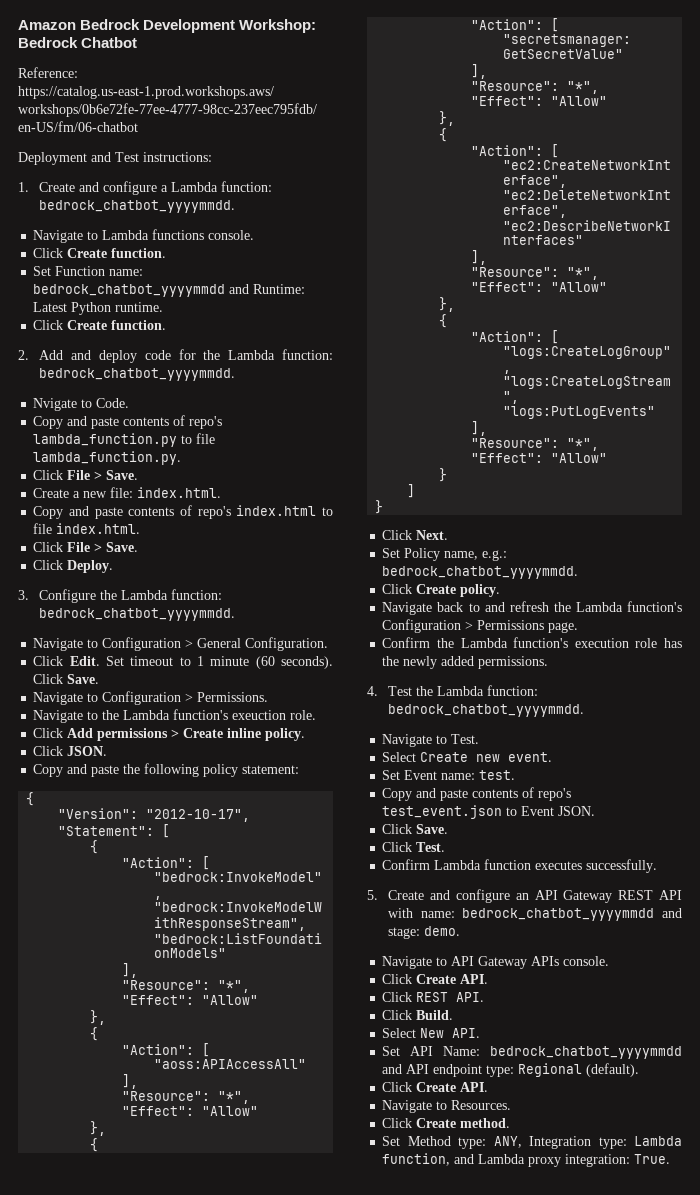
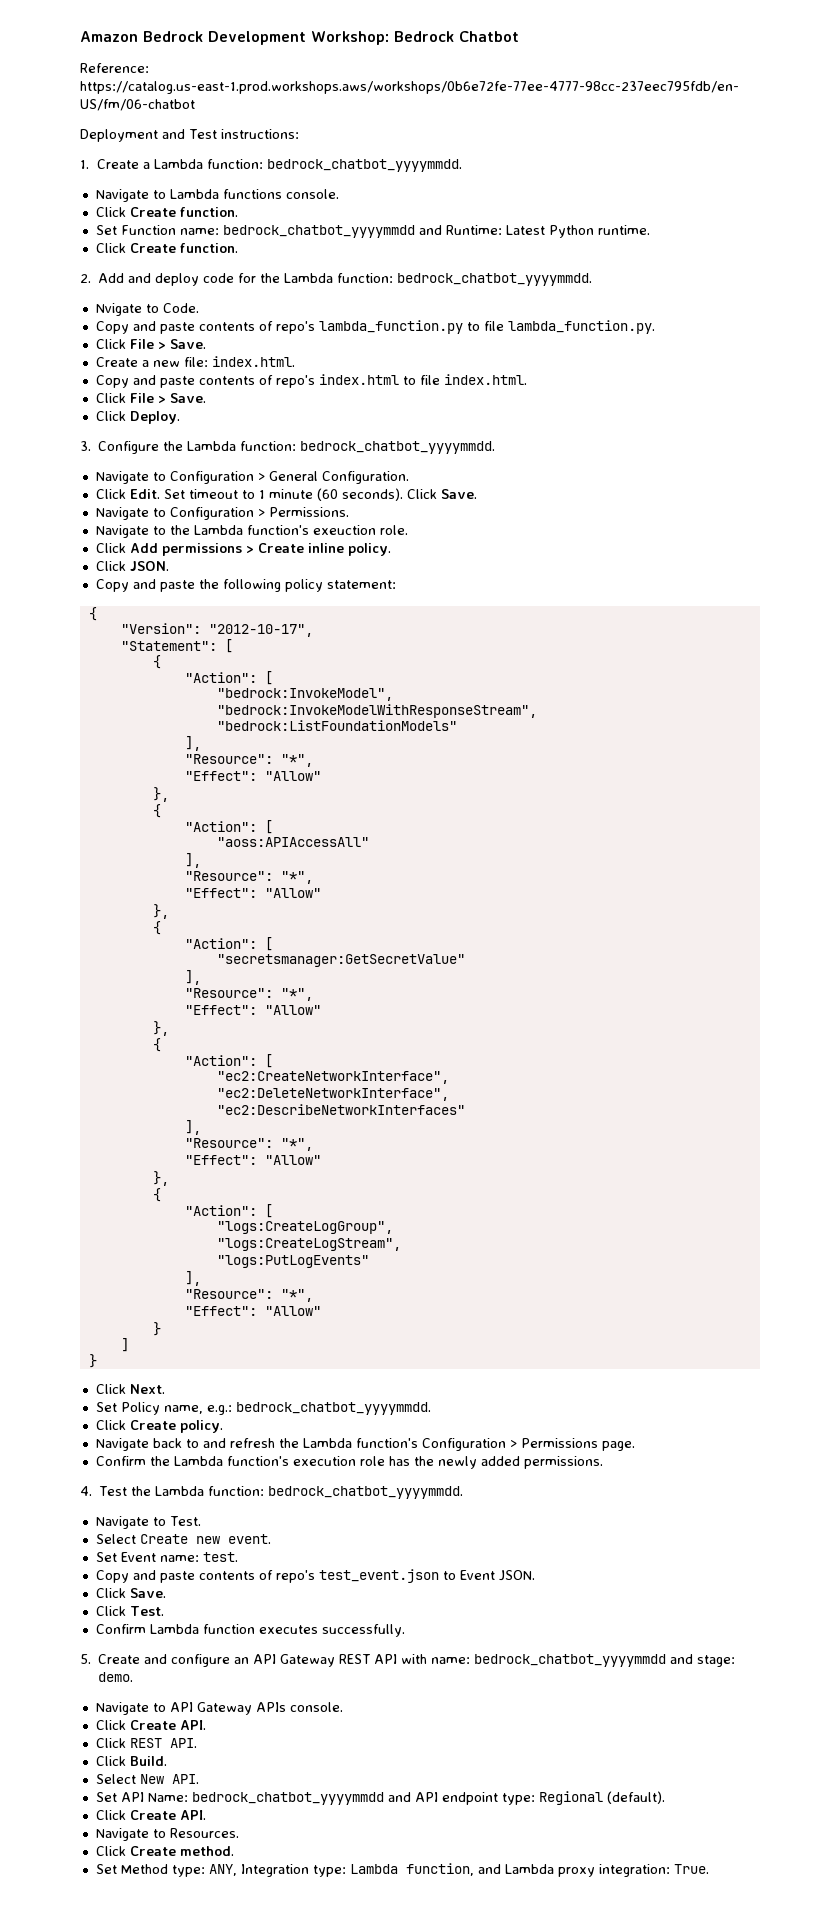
[79,181,158,195] and configure -> (140, 164) none

